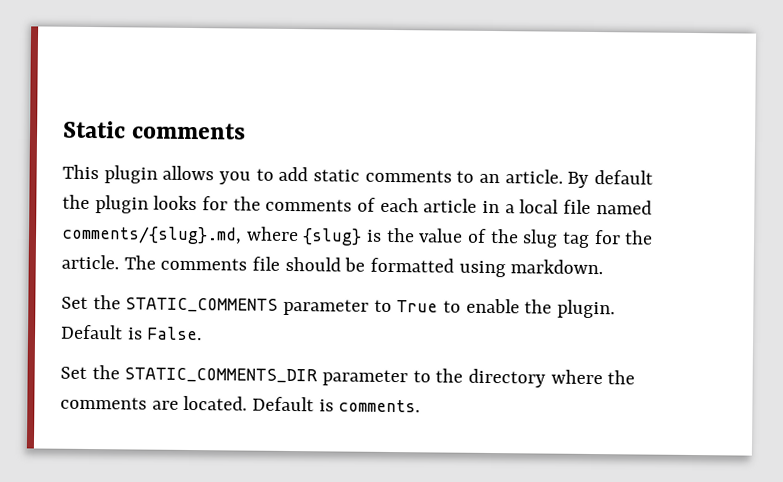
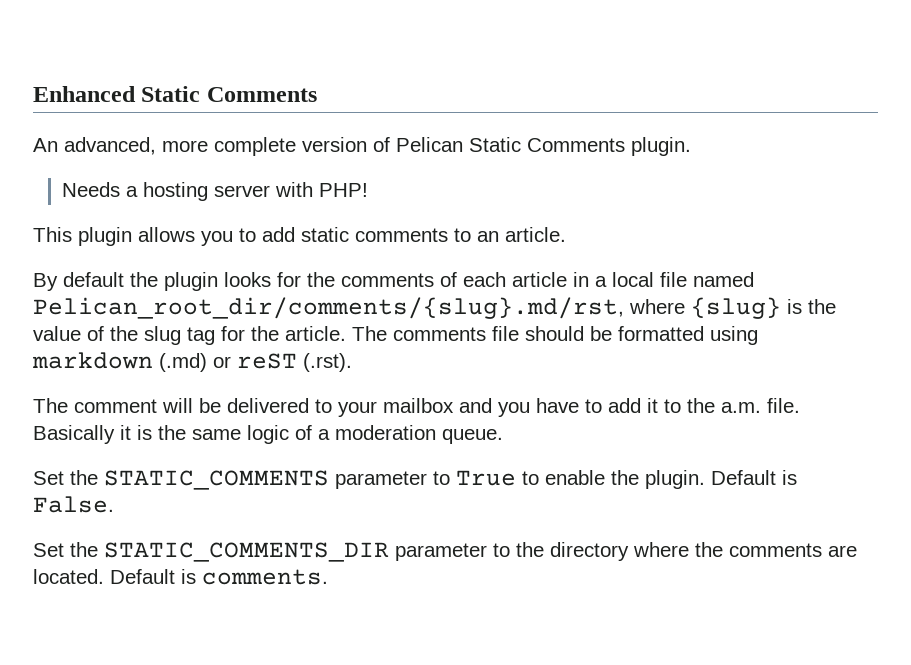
[63,120,247,140] Static comments -> [33,86,317,102] [33,137,691,156] [62,182,369,201] Enhanced Static Comments // An advanced, more complete version of Pelican Static Comments plugin. // Needs a hosting server with PHP!
(563, 176) none -> (566, 234) //
[61,225,242,245] comments/{slug}.md, -> [33,297,624,319] Pelican_root_dir/comments/{slug}.md/rst,
[510,259,604,275] markdown. -> [32,352,352,372] [33,398,800,417] [33,425,503,444] markdown (.md) or reST (.rst). // The comment will be delivered to your mailbox and you have to add it to the a.m. file. Basically it is the same logic of a moderation queue.

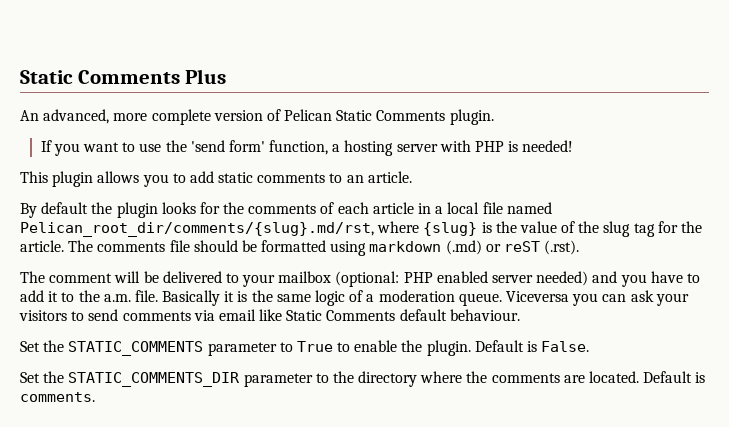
[33,86,317,102] Enhanced Static Comments -> [20,69,227,84] Static Comments Plus
[62,182,121,197] Needs -> [40,140,329,156] If you want to use the 'send form' function,
[319,183,369,197] PHP! -> [475,140,574,152] PHP is needed!
(454, 405) none -> [335,271,589,287] (optional: PHP enabled server needed)
(503, 436) none -> [505,290,689,306] [19,309,520,321] Viceversa you can ask your visitors to send comments via email like Static Comments default behaviour.

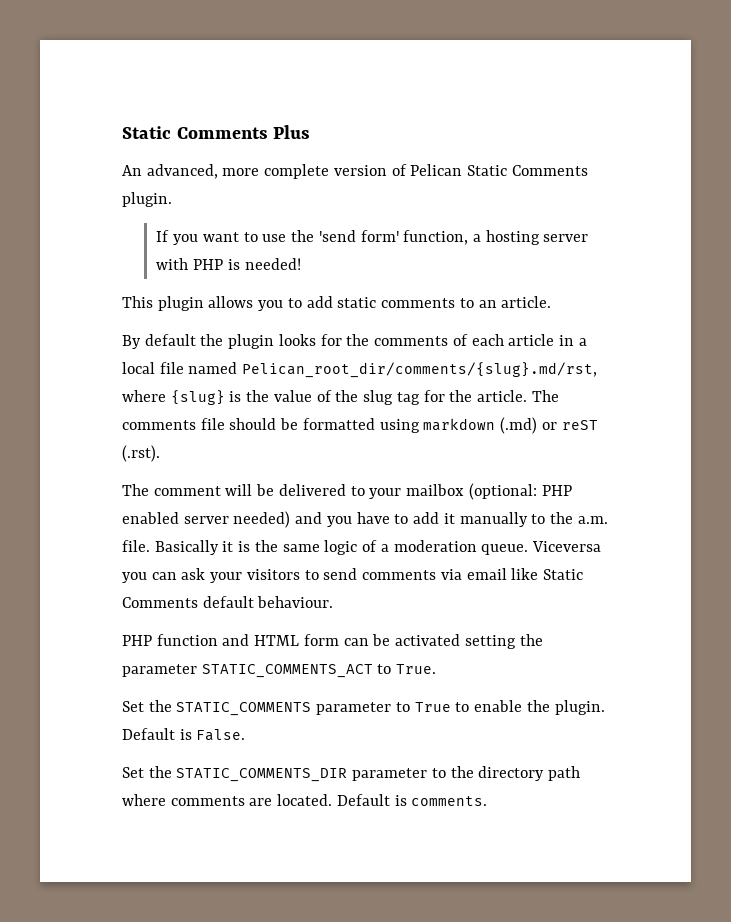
(59, 296) none -> [459,512,528,527] manually
(520, 315) none -> [122,634,543,649] [122,664,437,678] // PHP function and HTML form can be activated setting the parameter STATIC_COMMENTS_ACT to True.
[420,371,488,383] where the -> [548,766,581,781] [122,794,166,806] path where

